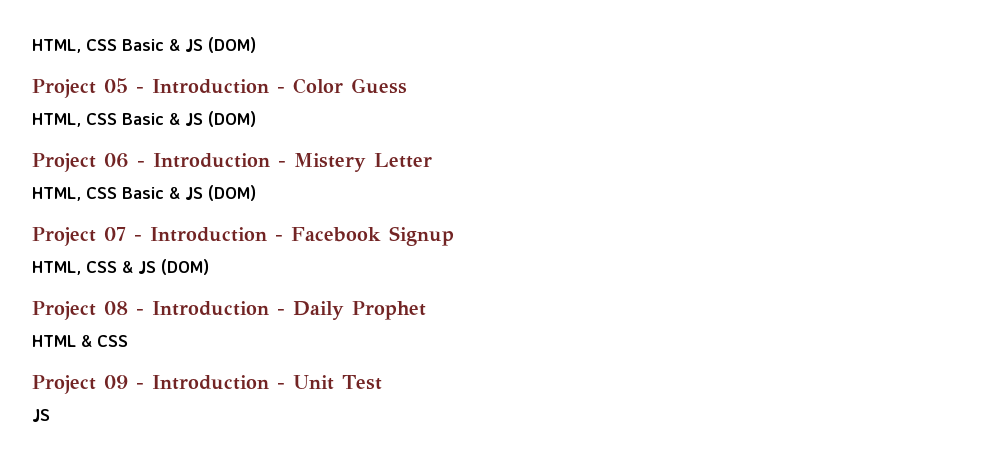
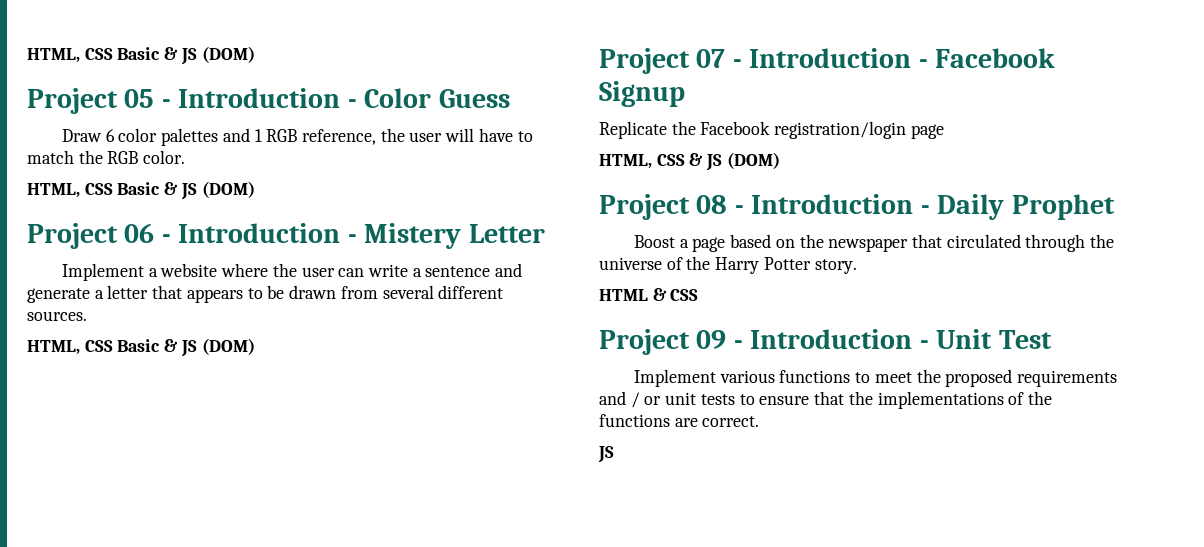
(407, 86) none -> [61,128,533,146] [27,150,186,164] // Draw 6 color palettes and 1 RGB reference, the user will have to match the RGB color.
(432, 160) none -> [61,263,523,281] [27,285,504,303] [27,311,87,321] // Implement a website where the user can write a sentence and generate a letter that appears to be drawn from several different sources.
(454, 236) none -> [599,121,944,139] // Replicate the Facebook registration/login page
(426, 310) none -> [633,234,1115,252] [599,256,857,274] // Boost a page based on the newspaper that circulated through the universe of the Harry Potter story.
(382, 382) none -> [633,369,1117,387] [599,391,1052,409] [599,414,760,427] // Implement various functions to meet the proposed requirements and / or unit tests to ensure that the implementations of the functions are correct.

